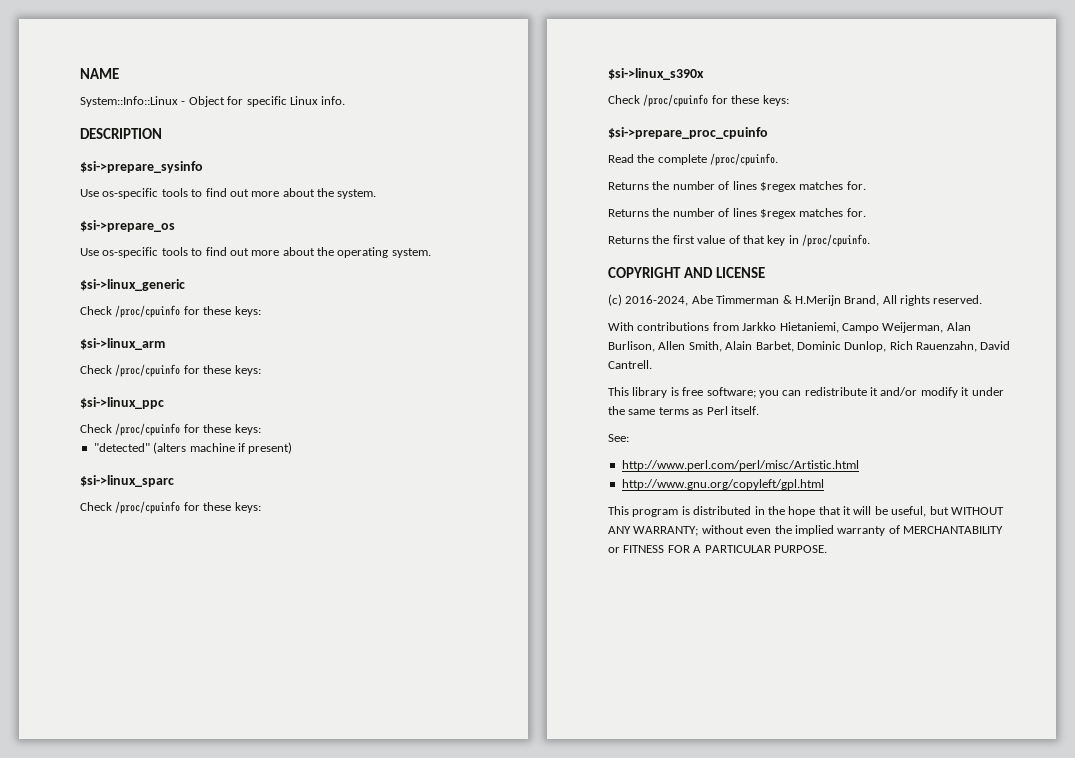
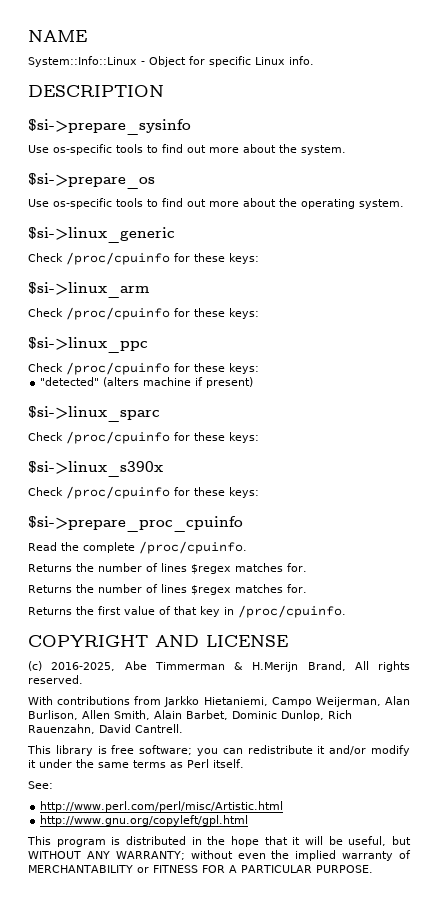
[625,295,689,306] 2016-2024, -> [51,662,116,671] 2016-2025,

